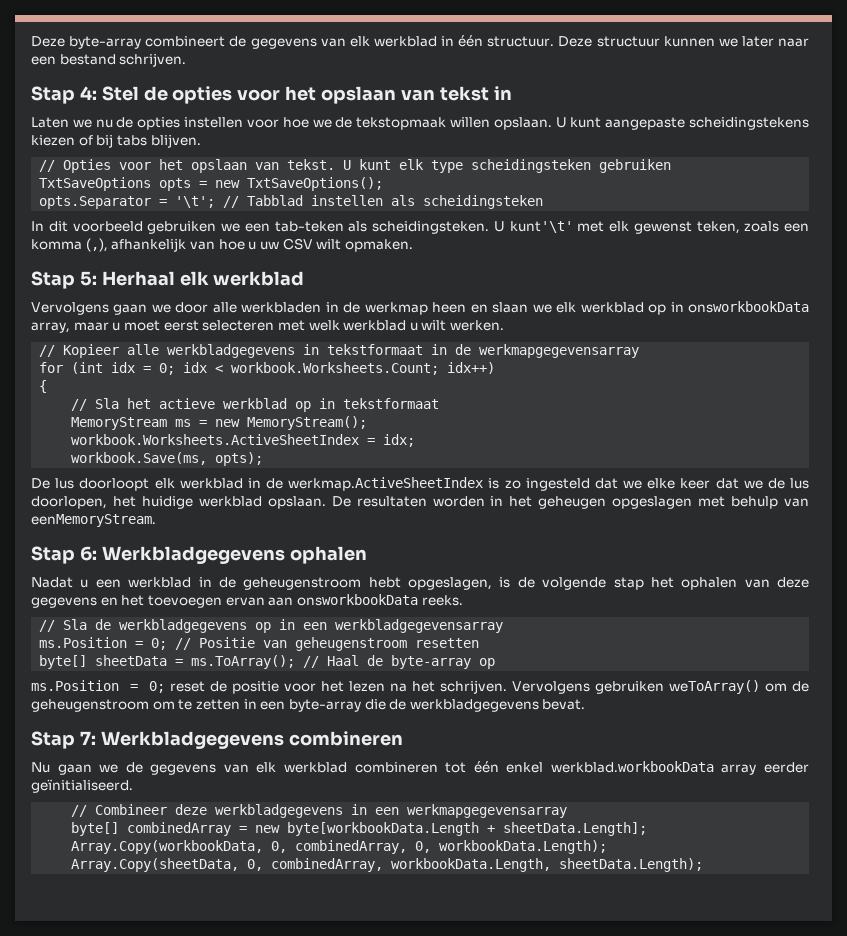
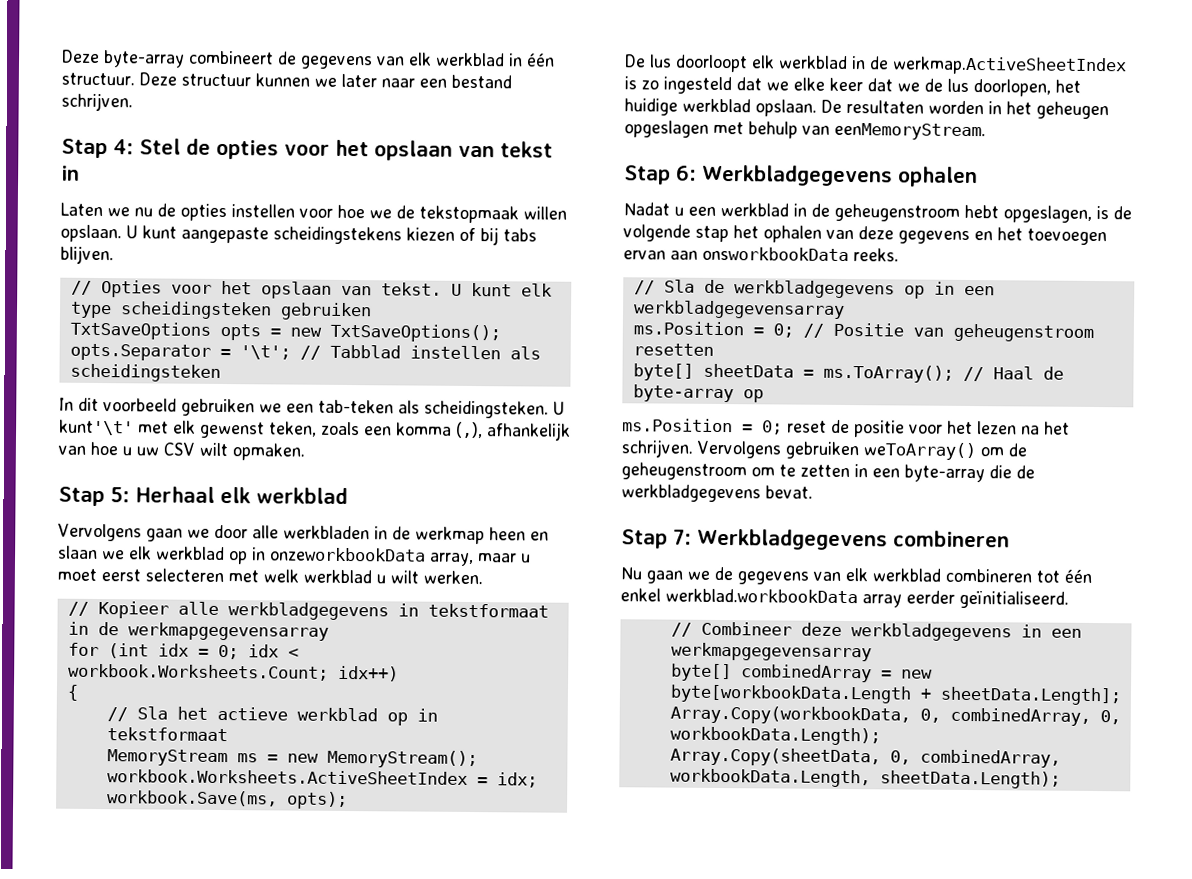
[688,301,810,313] onsworkbookData -> [270,547,426,562] onzeworkbookData

